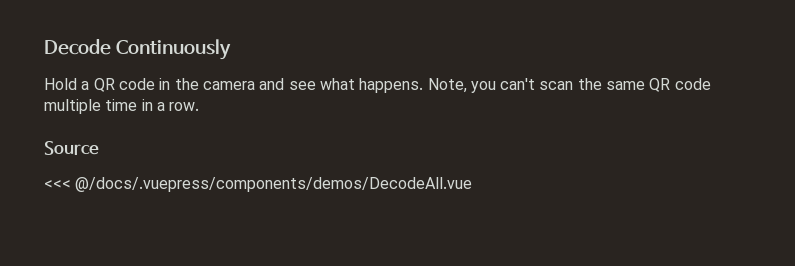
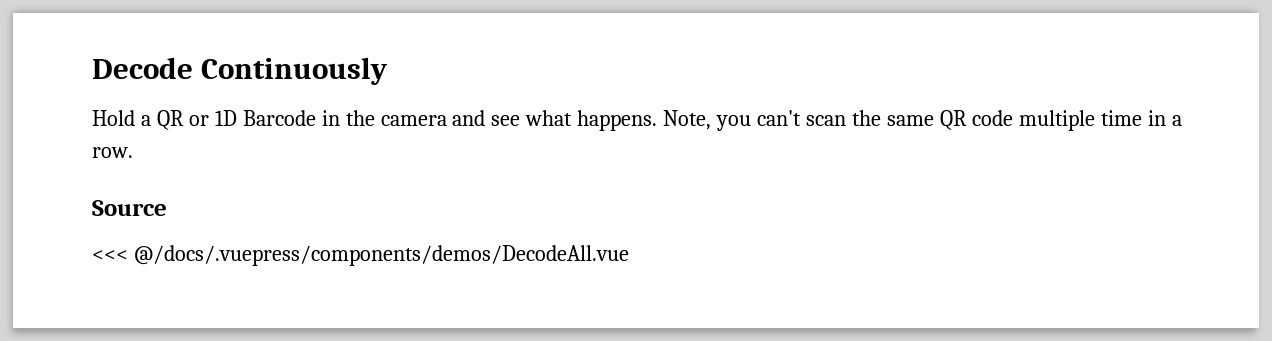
[118,78,155,90] code -> [188,110,316,126] or 1D Barcode

